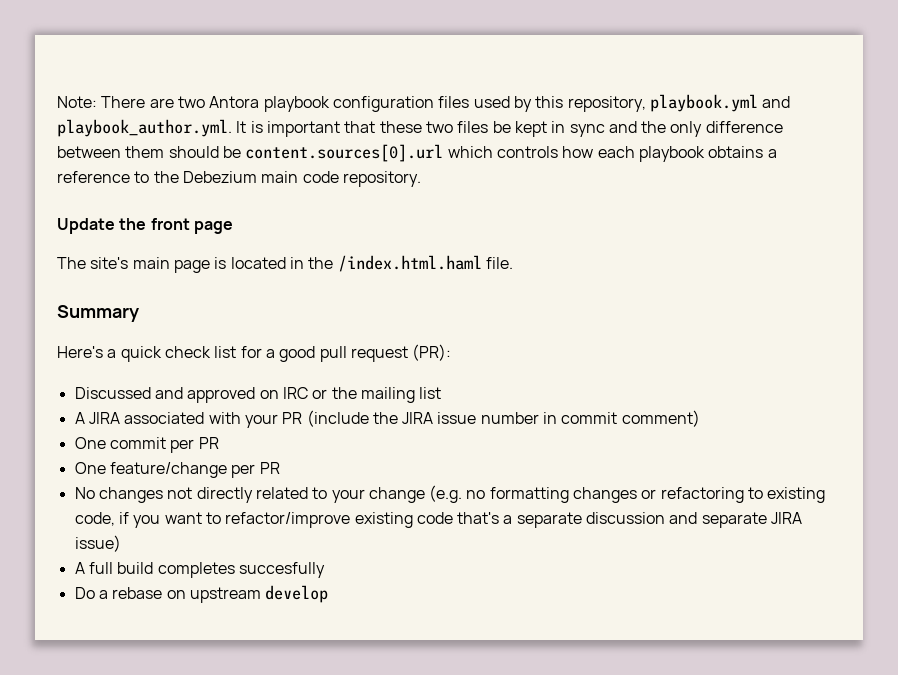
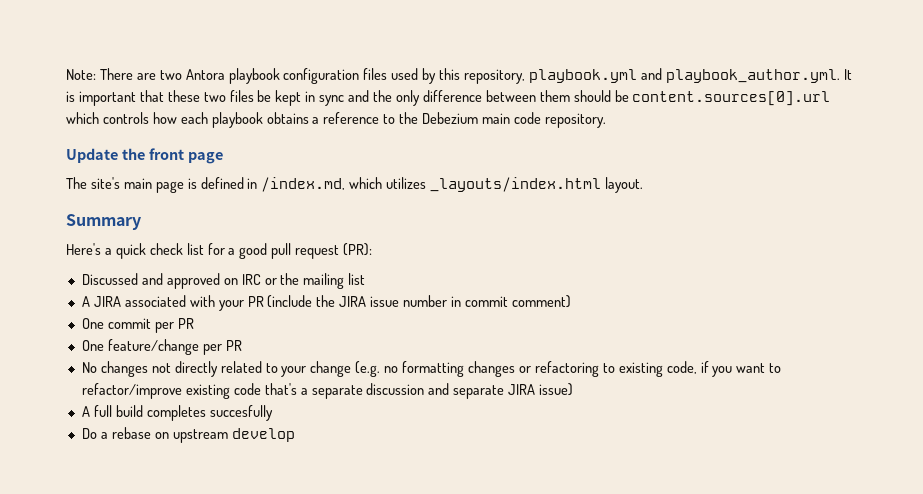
[230,255,513,272] located in the /index.html.haml file. -> [200,177,644,193] defined in /index.md, which utilizes _layouts/index.html layout.

